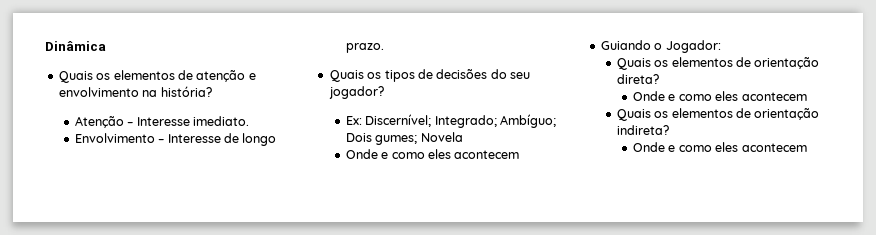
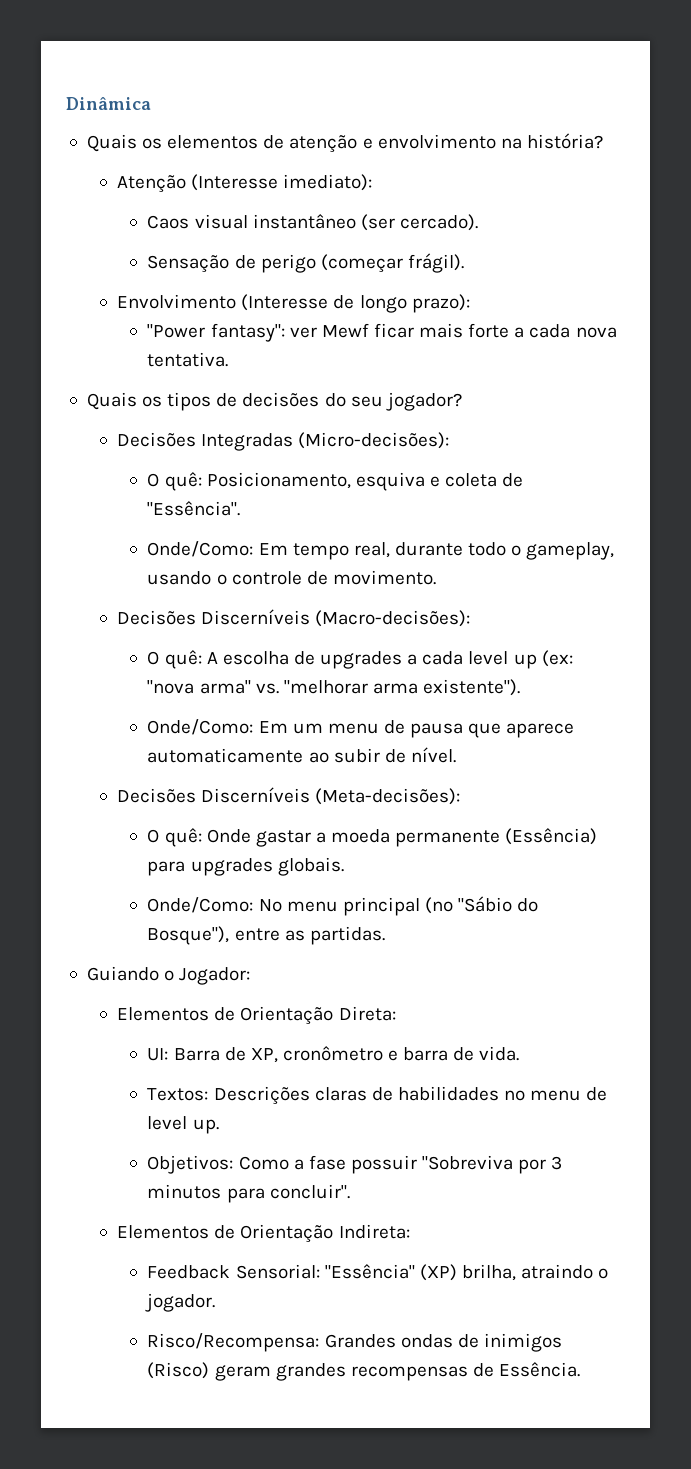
[127,116,250,126] [74,133,277,146] [345,43,384,53] – Interesse imediato. // Envolvimento – Interesse de longo prazo. -> [191,174,373,191] [147,214,478,231] [147,253,464,273] [117,294,470,313] [147,323,617,342] [147,352,229,367] (Interesse imediato): // Caos visual instantâneo (ser cercado). // Sensação de perigo (começar frágil). // Envolvimento (Interesse de longo prazo): // "Power fantasy": ver Mewf ficar mais forte a cada nova tentativa.
[345,114,557,128] [345,132,463,145] [345,149,520,159] [600,40,721,53] [616,57,820,70] [616,74,659,84] [633,91,807,101] [616,108,820,121] [616,125,669,135] [633,142,807,152] Ex: Discernível; Integrado; Ambíguo; Dois gumes; Novela // Onde e como eles acontecem // Guiando o Jogador: // Quais os elementos de orientação direta? // Onde e como eles acontecem // Quais os elementos de orientação indireta? // Onde e como eles acontecem -> [117,432,450,451] [147,472,524,491] [147,501,241,516] [147,541,615,560] [147,570,436,585] [117,609,471,627] [147,650,573,669] [147,679,521,696] [147,719,575,738] [147,747,456,763] [117,787,461,805] [147,828,598,847] [147,857,344,876] [147,896,539,916] [147,926,385,945] [86,966,251,985] [117,1006,396,1025] [147,1046,520,1063] [147,1086,608,1105] [147,1116,219,1134] [147,1155,563,1174] [147,1184,350,1203] [117,1224,410,1243] [147,1264,609,1281] [145,1293,216,1312] [147,1333,562,1352] [147,1362,581,1381] Decisões Integradas (Micro-decisões): // O quê: Posicionamento, esquiva e coleta de "Essência". // Onde/Como: Em tempo real, durante todo o gameplay, usando o controle de movimento. // Decisões Discerníveis (Macro-decisões): // O quê: A escolha de upgrades a cada level up (ex: "nova arma" vs. "melhorar arma existente"). // Onde/Como: Em um menu de pausa que aparece automaticamente ao subir de nível. // Decisões Discerníveis (Meta-decisões): // O quê: Onde gastar a moeda permanente (Essência) para upgrades globais. // Onde/Como: No menu principal (no "Sábio do Bosque"), entre as partidas. // Guiando o Jogador: // Elementos de Orientação Direta: // UI: Barra de XP, cronômetro e barra de vida. // Textos: Descrições claras de habilidades no menu de level up. // Objetivos: Como a fase possuir "Sobreviva por 3 minutos para concluir". // Elementos de Orientação Indireta: // Feedback Sensorial: "Essência" (XP) brilha, atraindo o jogador. // Risco/Recompensa: Grandes ondas de inimigos (Risco) geram grandes recompensas de Essência.

